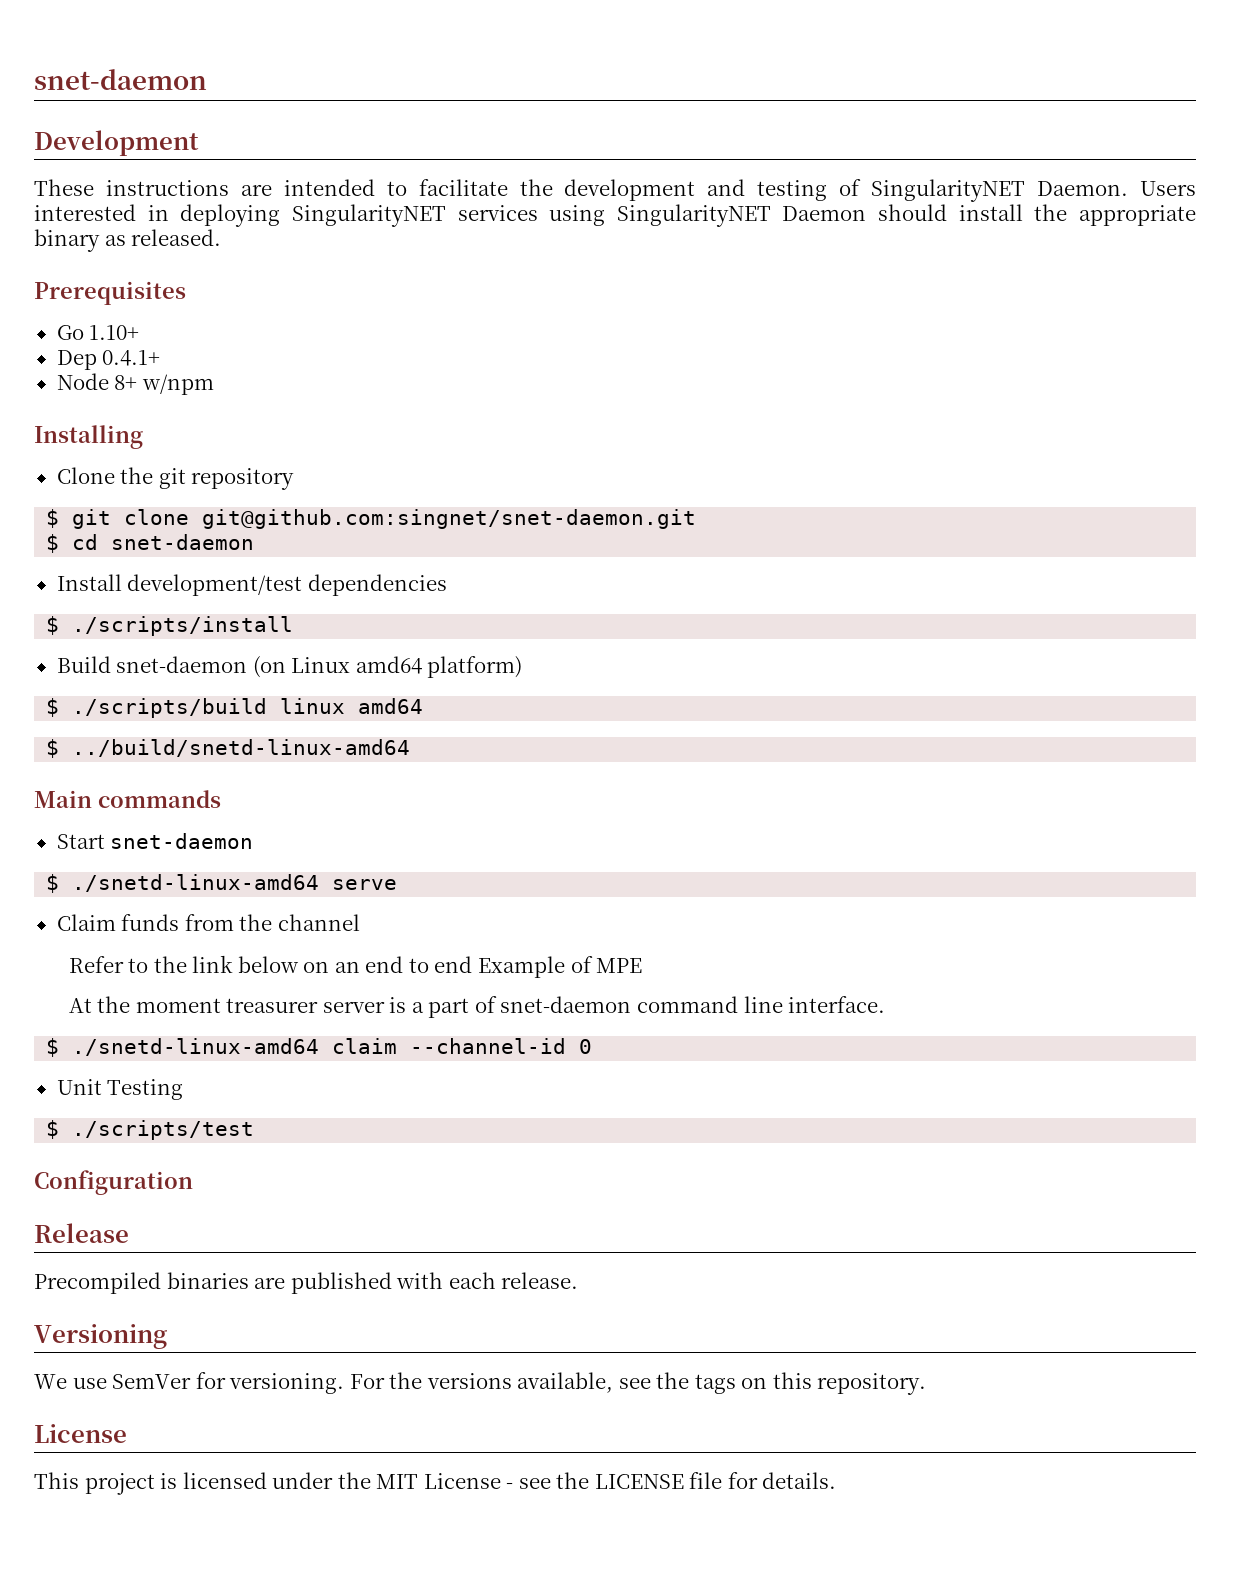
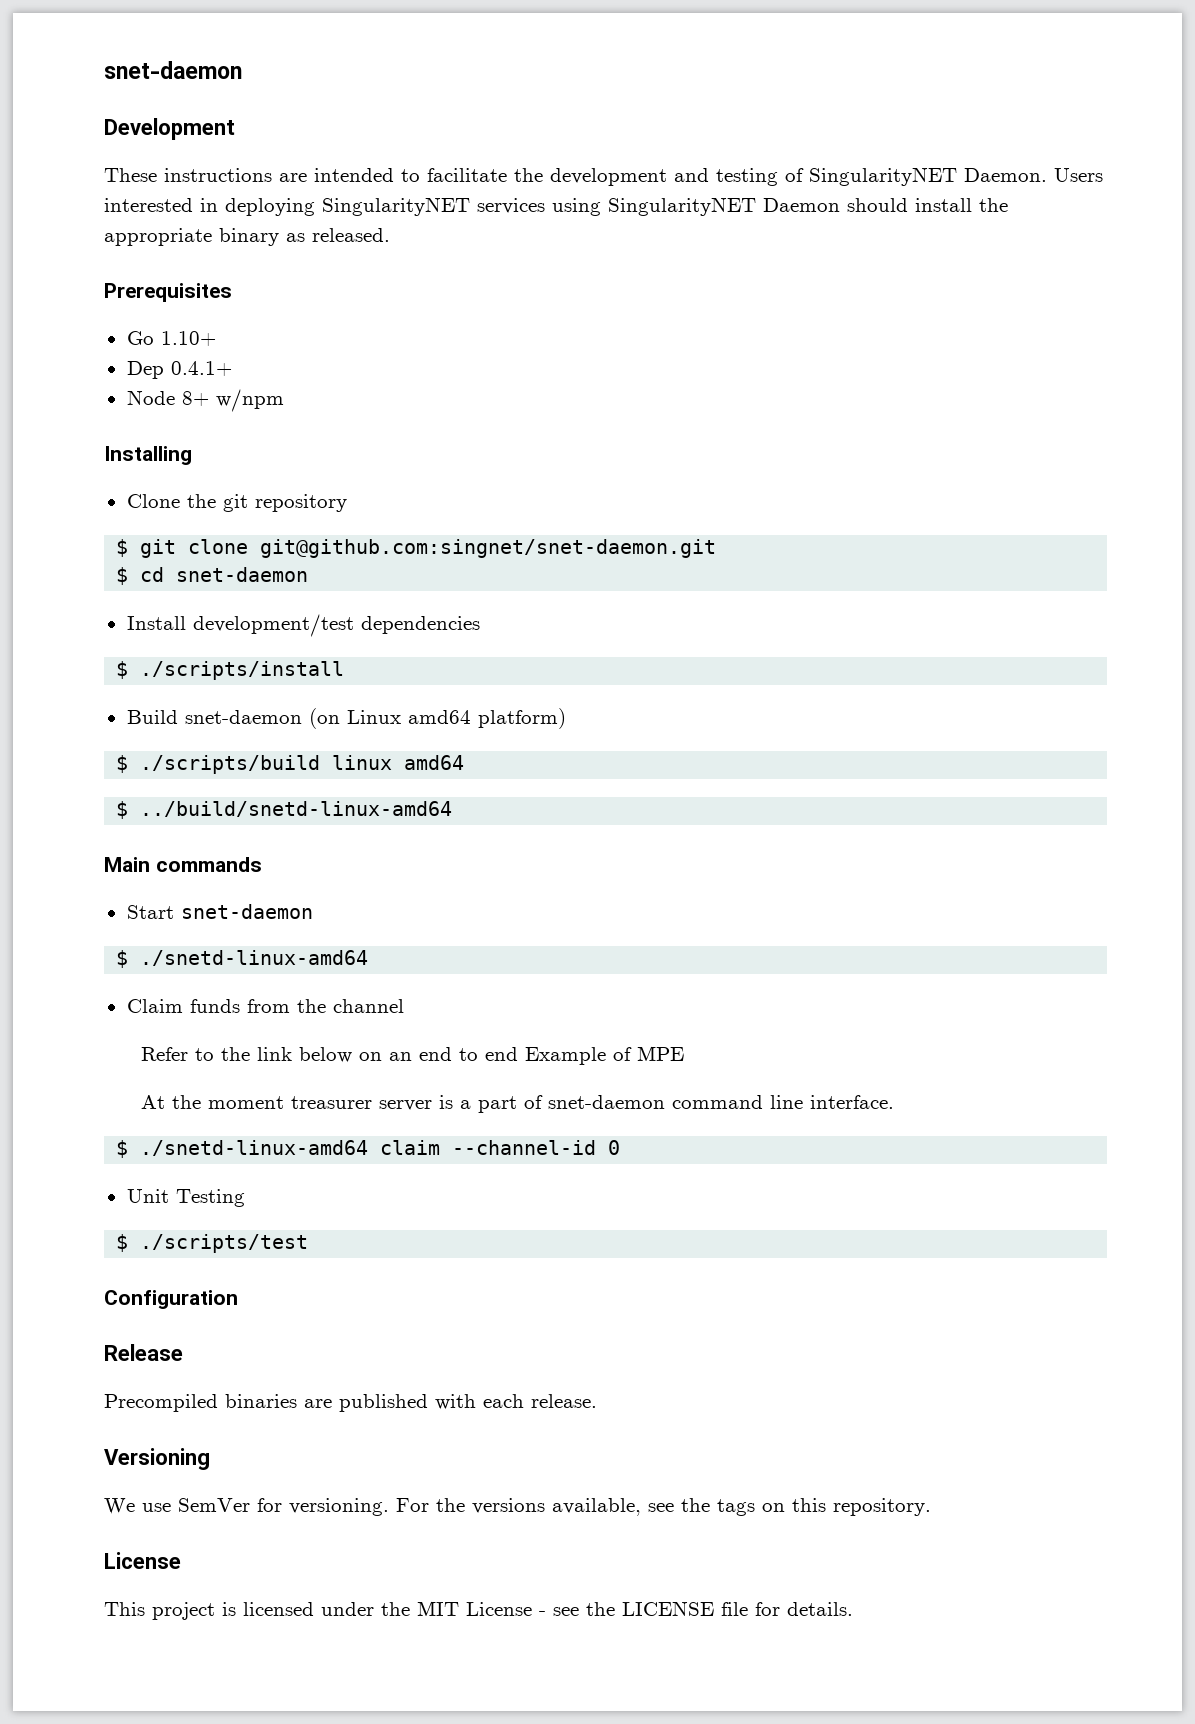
[332,879,398,890] serve -> (369, 958) none

